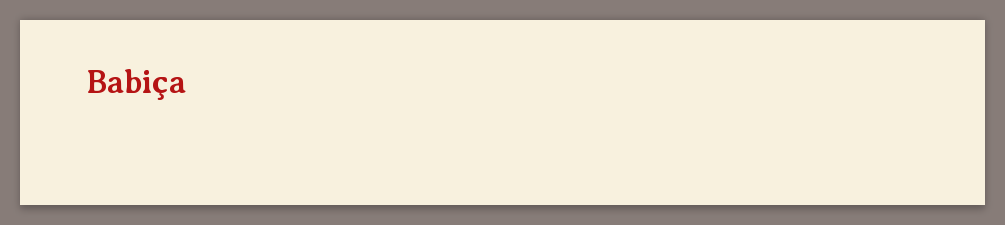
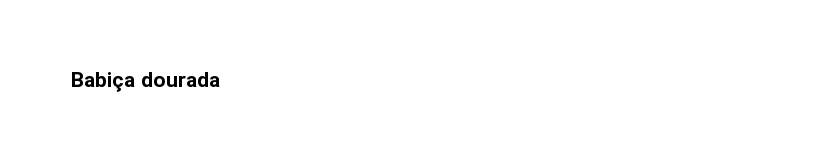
(186, 84) none -> [140,72,220,87] dourada

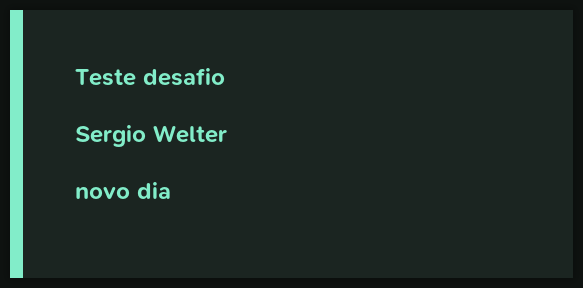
[71,72,220,92] Babiça dourada -> [75,68,225,86] [75,125,227,147] [75,182,171,199] Teste desafio // Sergio Welter // novo dia

